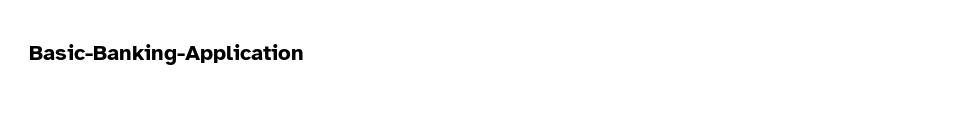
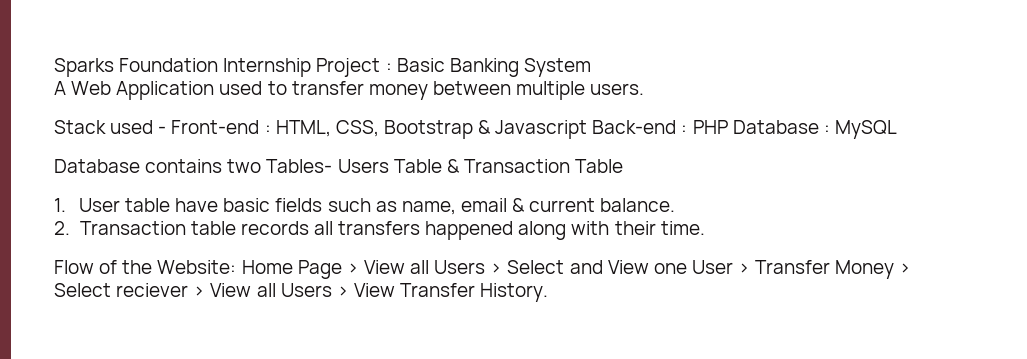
[29,44,304,65] Basic-Banking-Application -> [54,58,591,77] [54,81,645,100] [54,120,897,139] [54,159,624,173] [54,198,676,215] [54,221,705,240] [54,260,912,279] [54,283,549,302] Sparks Foundation Internship Project : Basic Banking System // A Web Application used to transfer money between multiple users. // Stack used - Front-end : HTML, CSS, Bootstrap & Javascript Back-end : PHP Database : MySQL // Database contains two Tables- Users Table & Transaction Table // 1. User table have basic fields such as name, email & current balance. // 2. Transaction table records all transfers happened along with their time. // Flow of the Website: Home Page > View all Users > Select and View one User > Transfer Money > Select reciever > View all Users > View Transfer History.

